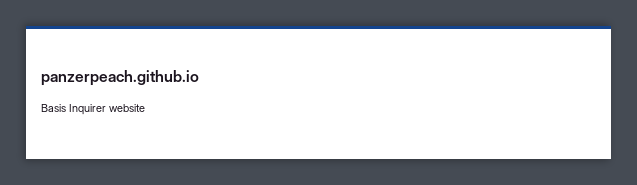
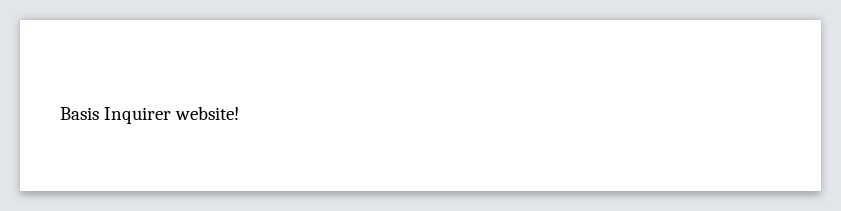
[41,70,199,86] panzerpeach.github.io // -> (60, 113) none
[109,104,145,112] website -> [175,106,240,120] website!

